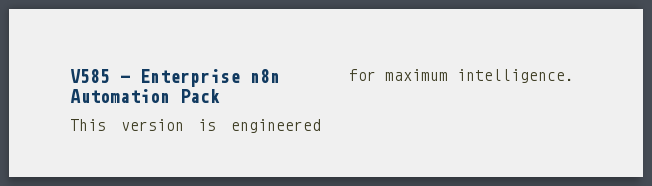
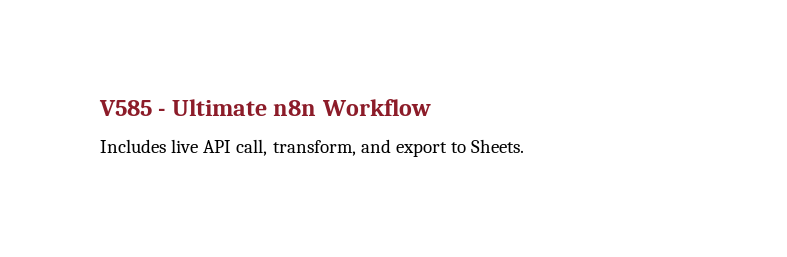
[140,69,280,87] [70,89,220,103] [70,119,321,133] [349,69,574,83] Enterprise n8n Automation Pack // This version is engineered for maximum intelligence. -> [171,99,431,116] [100,139,525,157] Ultimate n8n Workflow // Includes live API call, transform, and export to Sheets.

